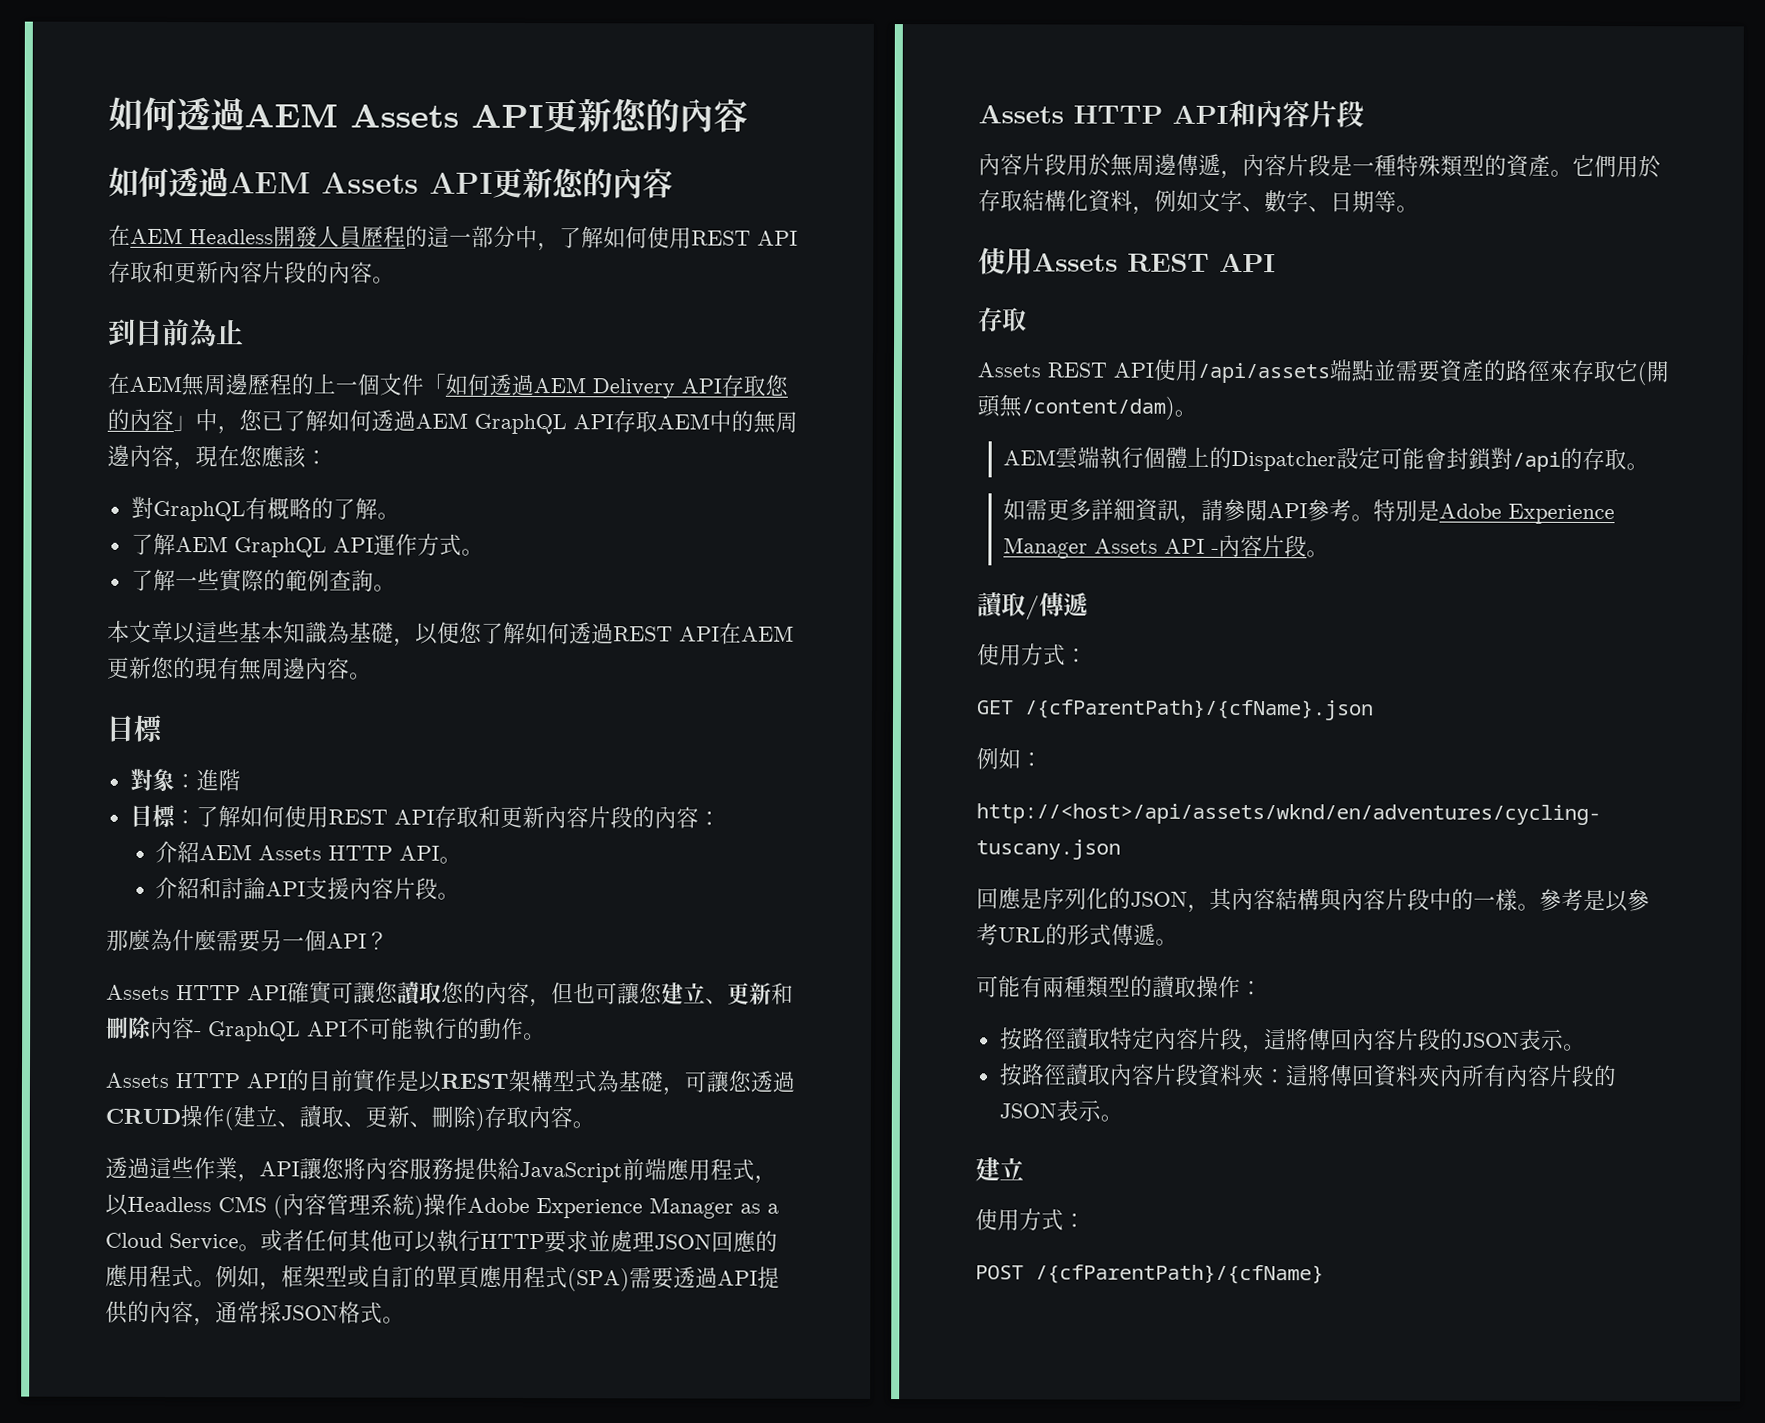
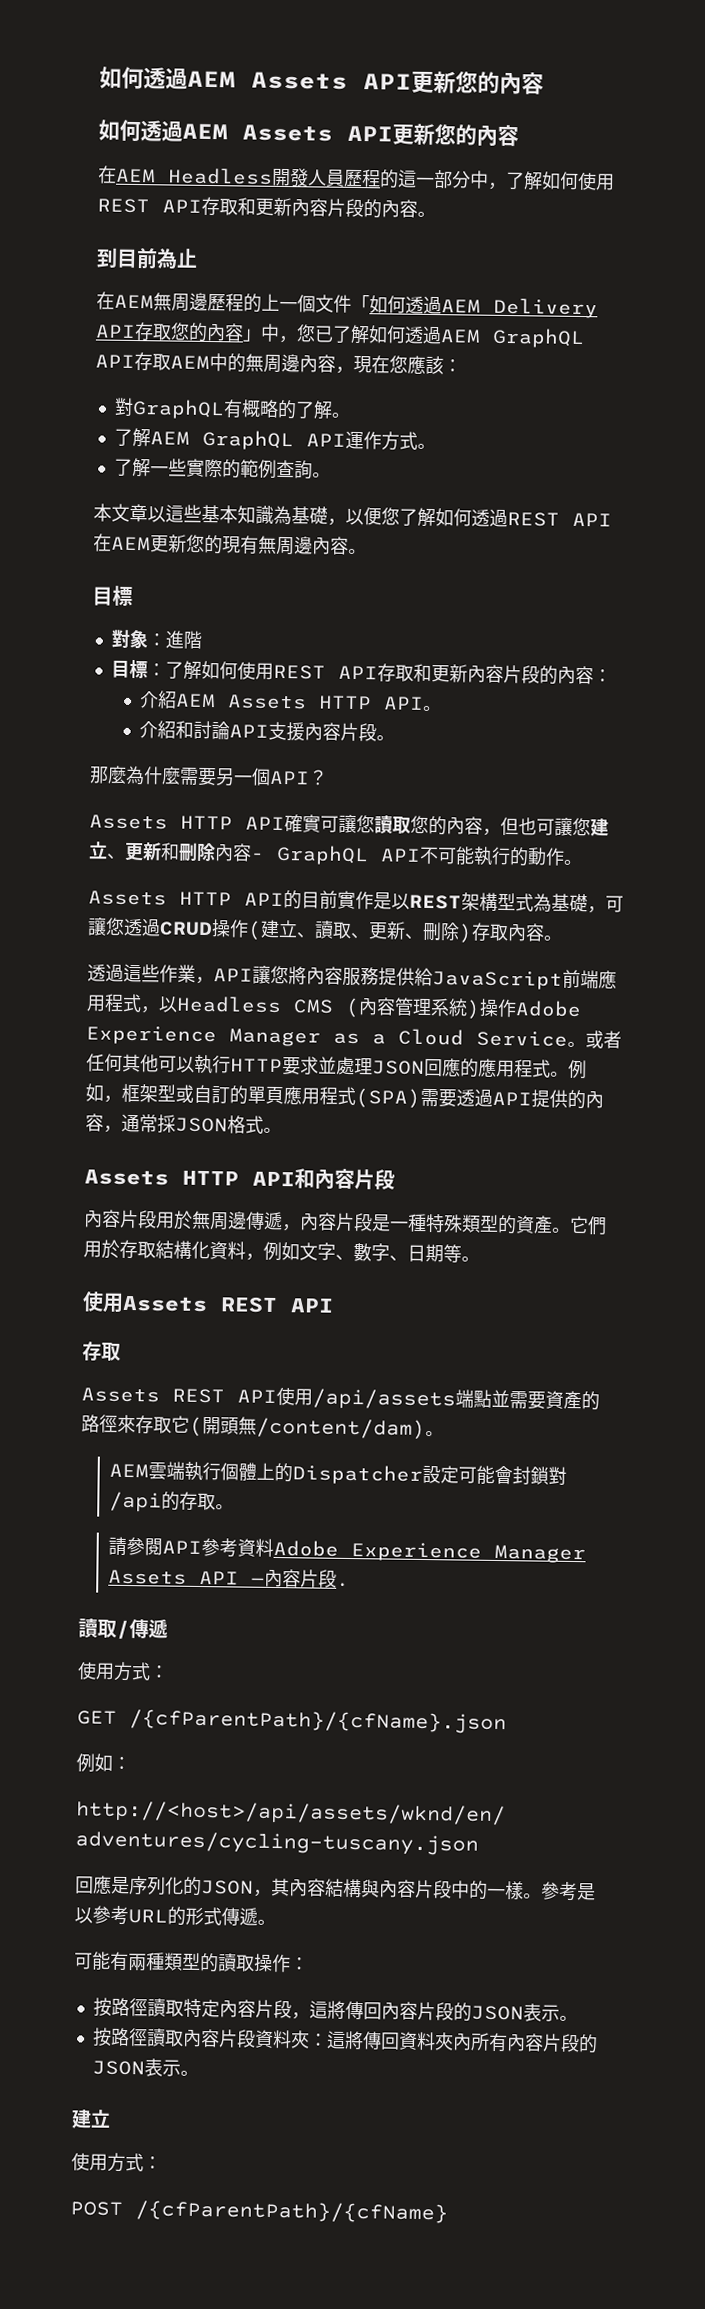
[1002,498,1202,524] 如需更多詳細資訊， -> (235, 1507) none
[1350,499,1440,522] 。特別是 -> [237,1538,275,1557] 資料
[1210,534,1329,558] -內容片段。 -> [251,1569,351,1588] —內容片段.

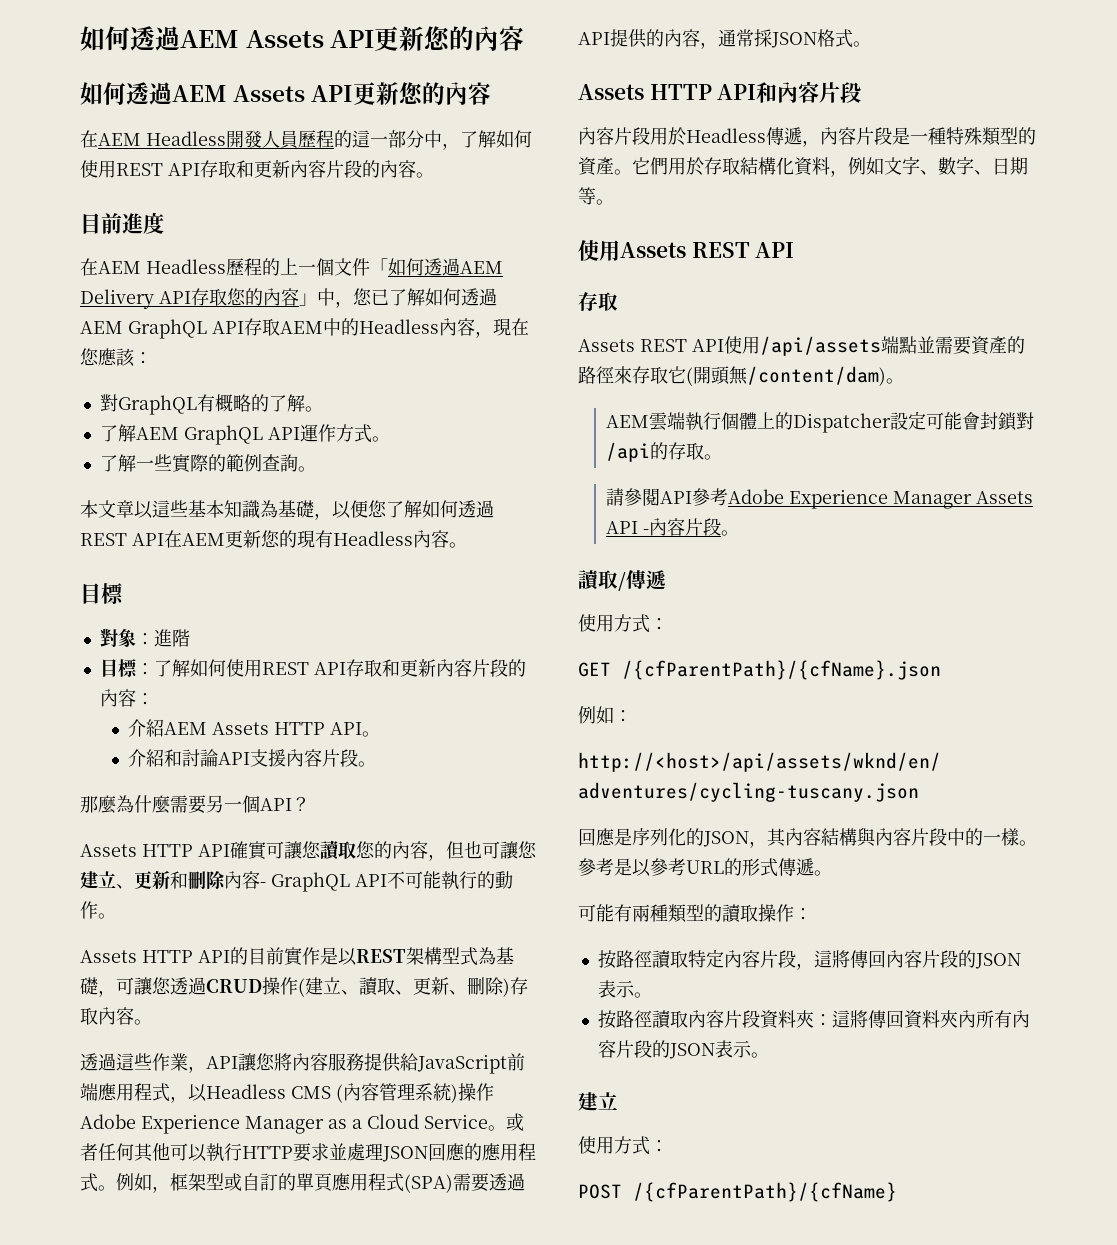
[96,247,198,270] [96,291,208,312] 到目前為止 // 在AEM無周邊 -> [80,212,164,234] [80,258,226,276] 目前進度 // 在AEM Headless
[245,353,300,373] 無周邊 -> [359,319,439,334] Headless
[258,535,313,556] 無周邊 -> [333,531,413,546] Headless
[191,1210,247,1231] 無周邊 -> [686,128,766,143] Headless
[237,1538,275,1557] 資料 -> (729, 497) none
[251,1569,351,1588] —內容片段. -> [643,518,740,536] -內容片段。

